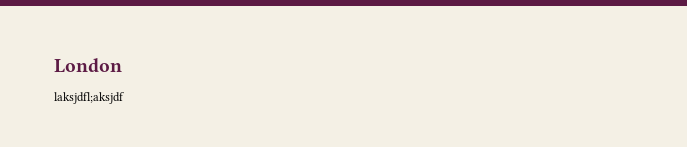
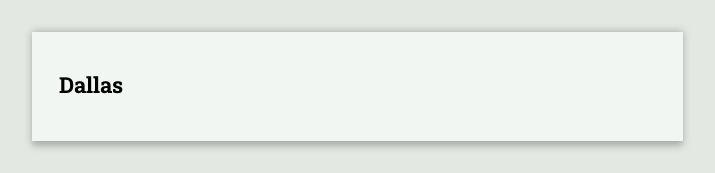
[54,58,122,73] [54,92,124,104] London // laksjdfl;aksjdf -> [59,76,123,94] Dallas

